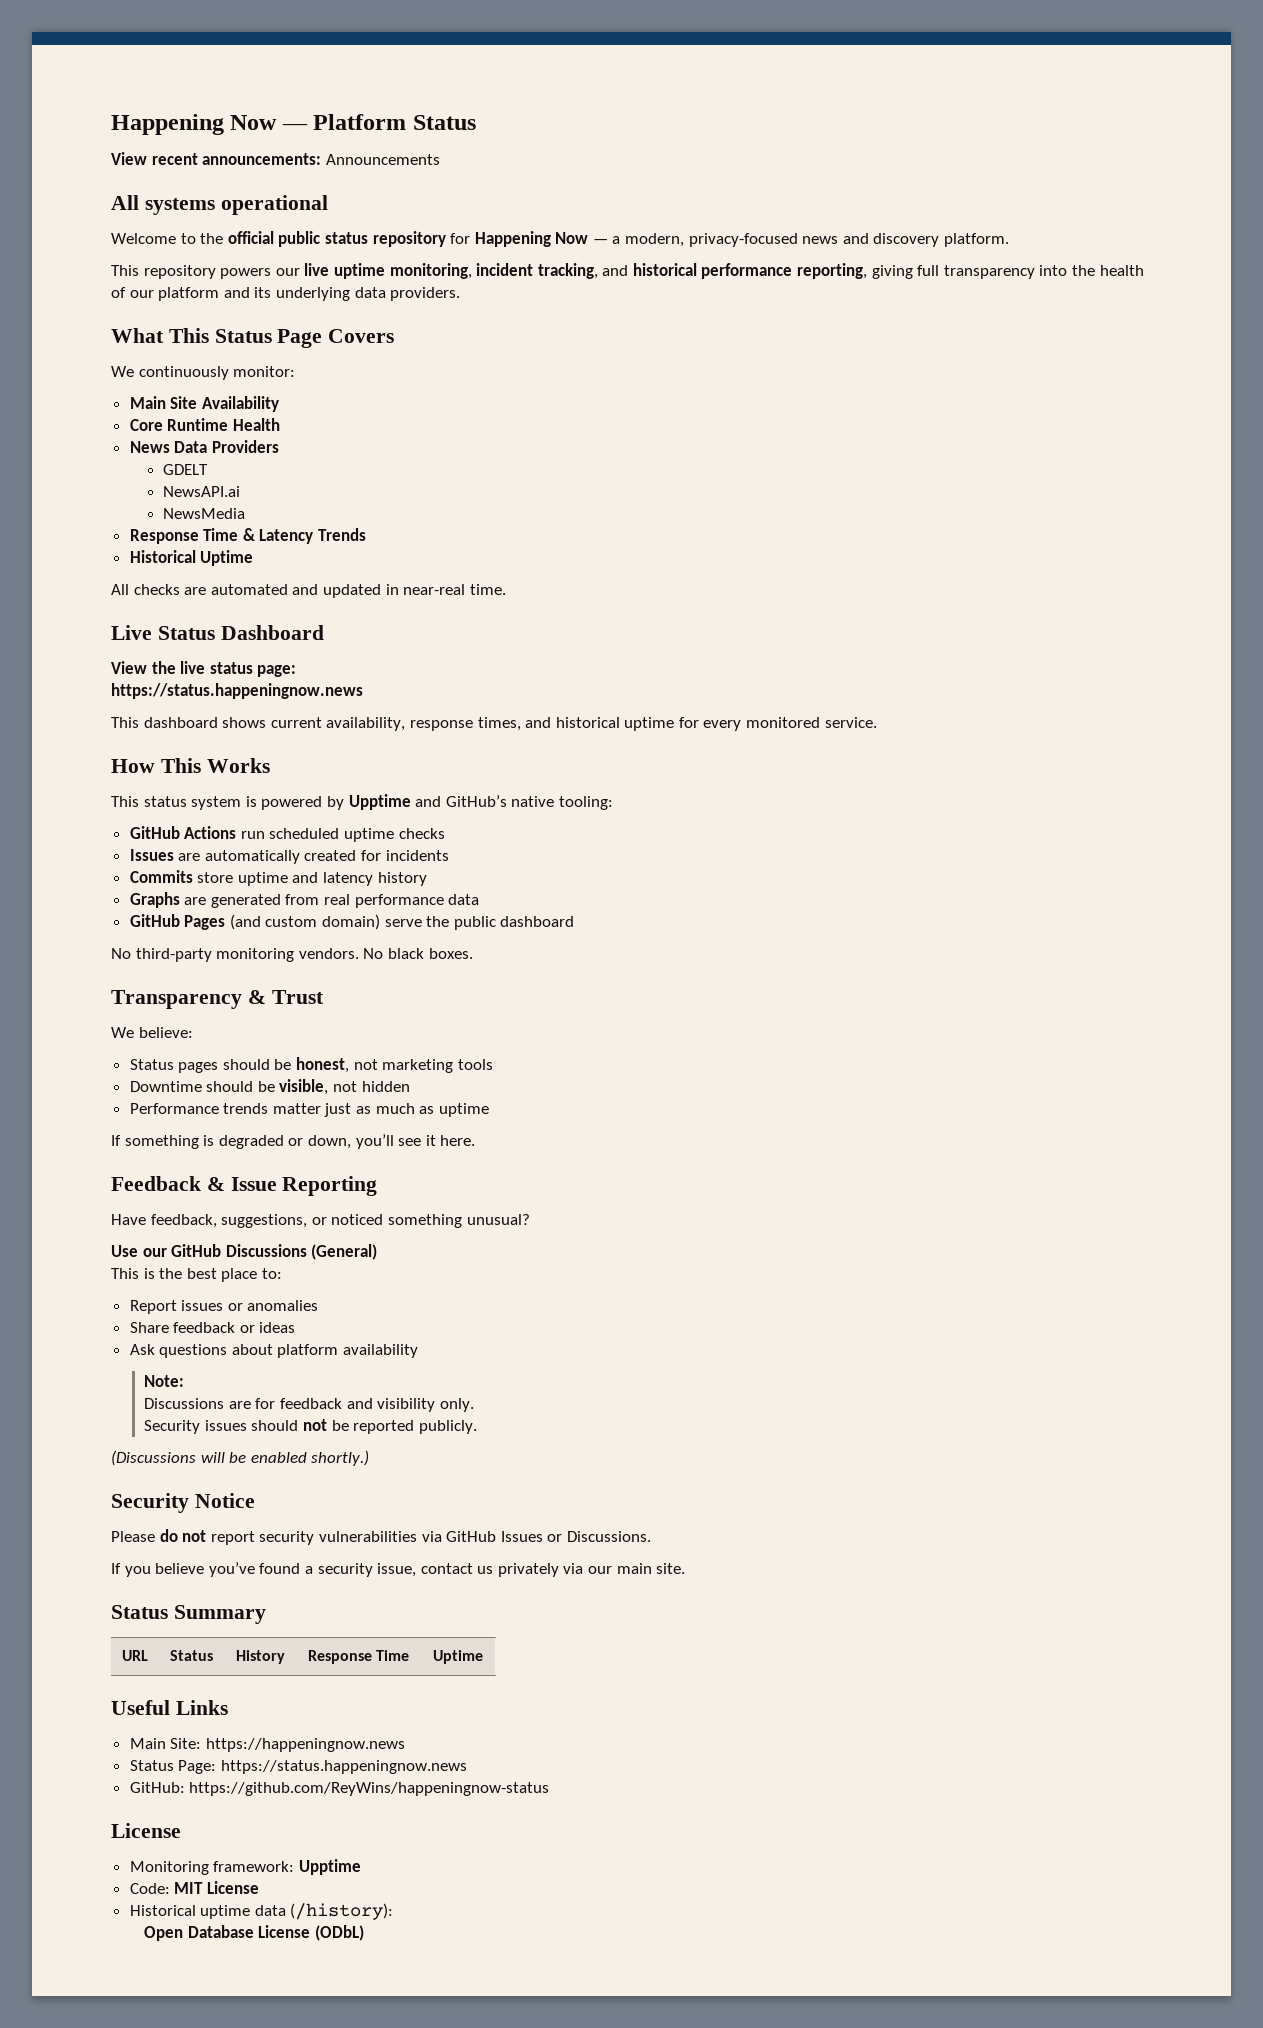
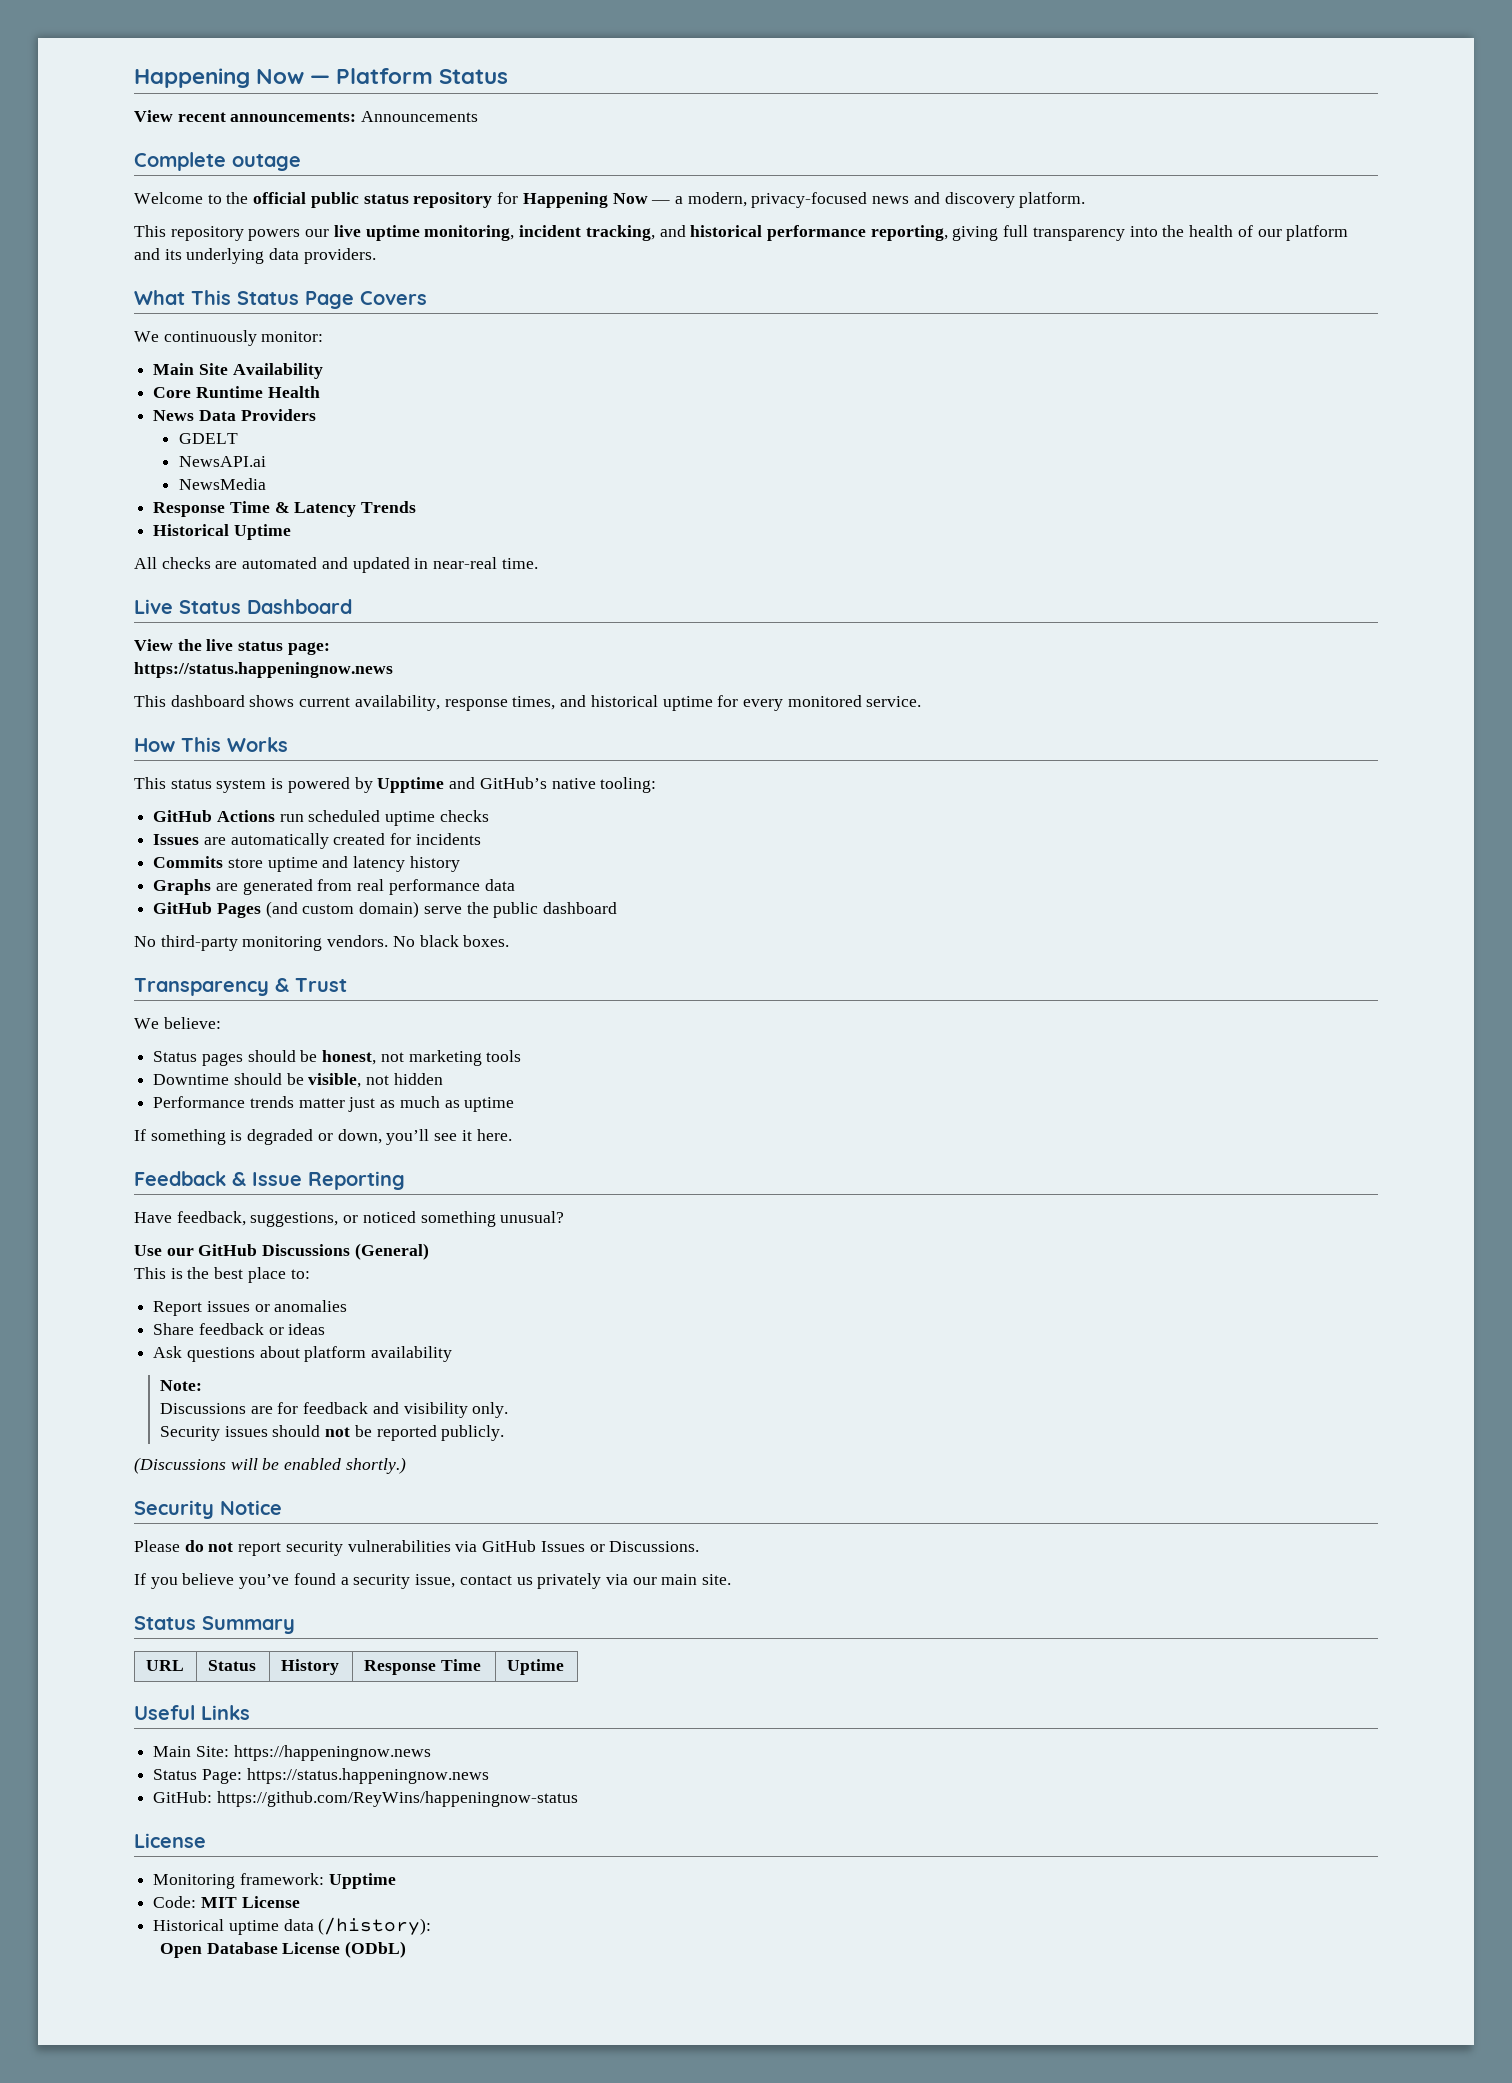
[111,195,328,215] All systems operational -> [134,152,301,171] Complete outage

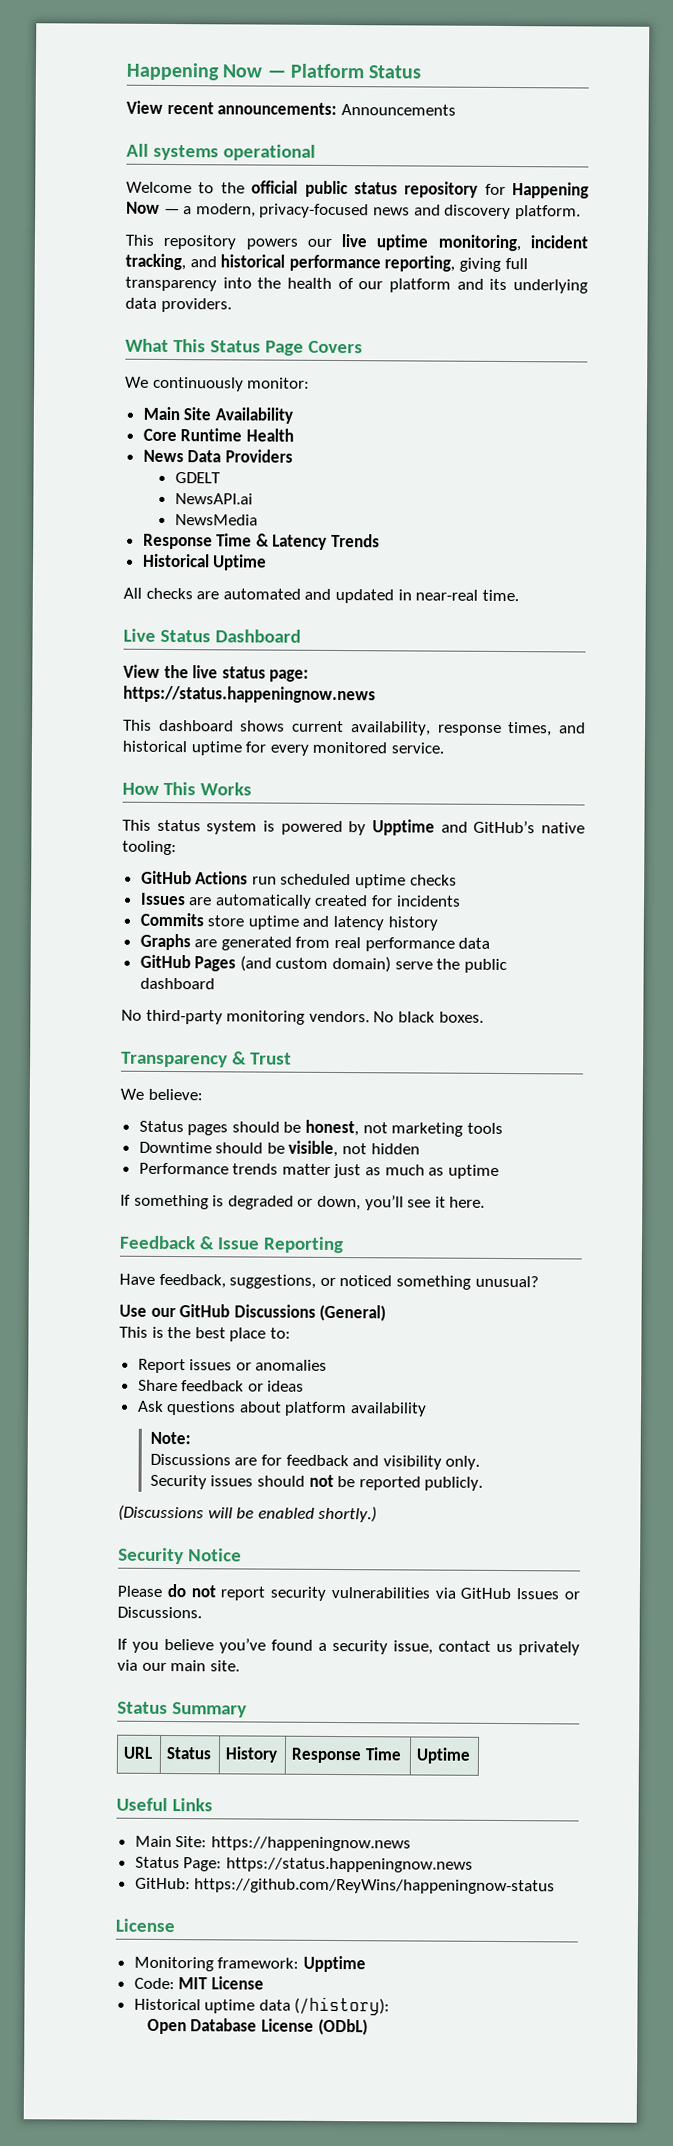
[134,152,301,171] Complete outage -> [126,143,316,161] All systems operational

